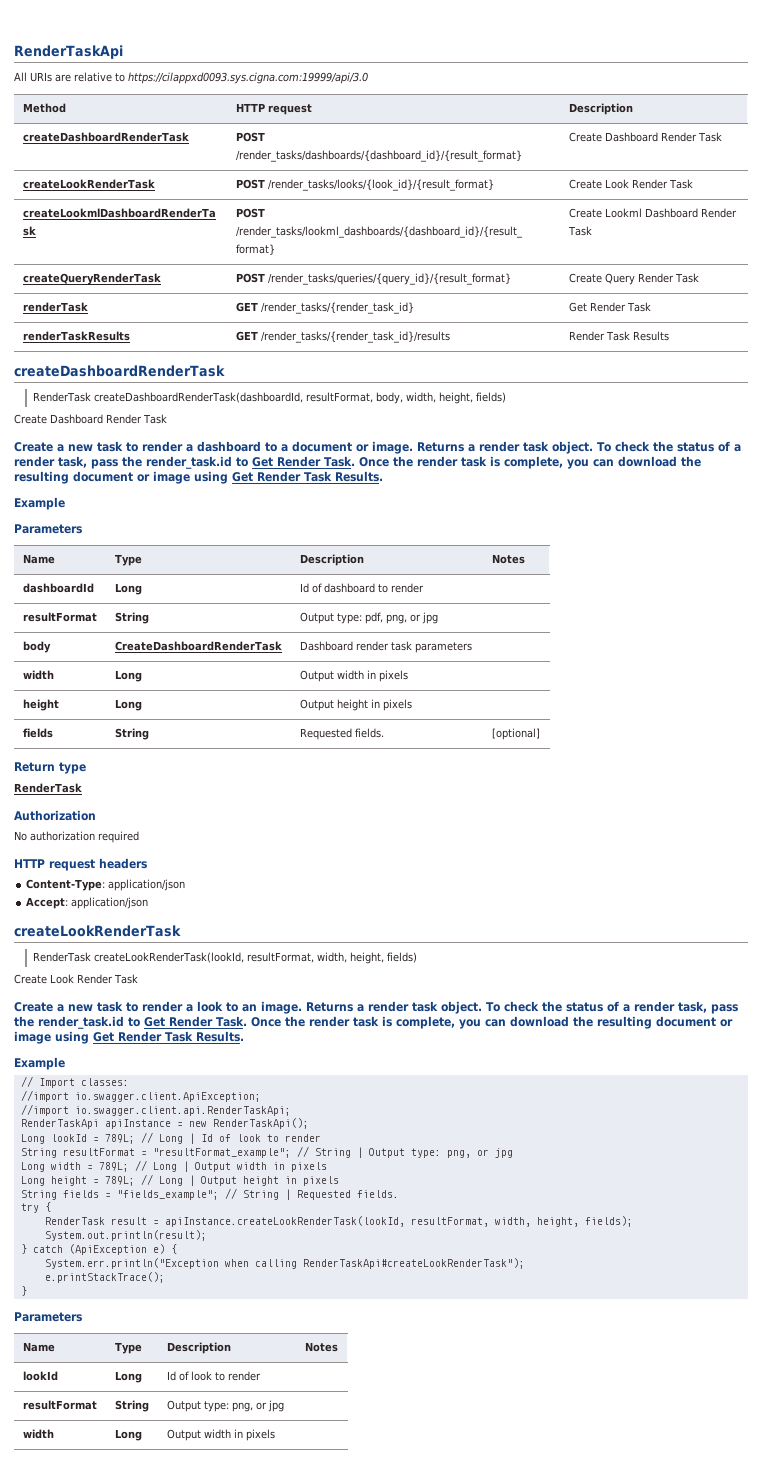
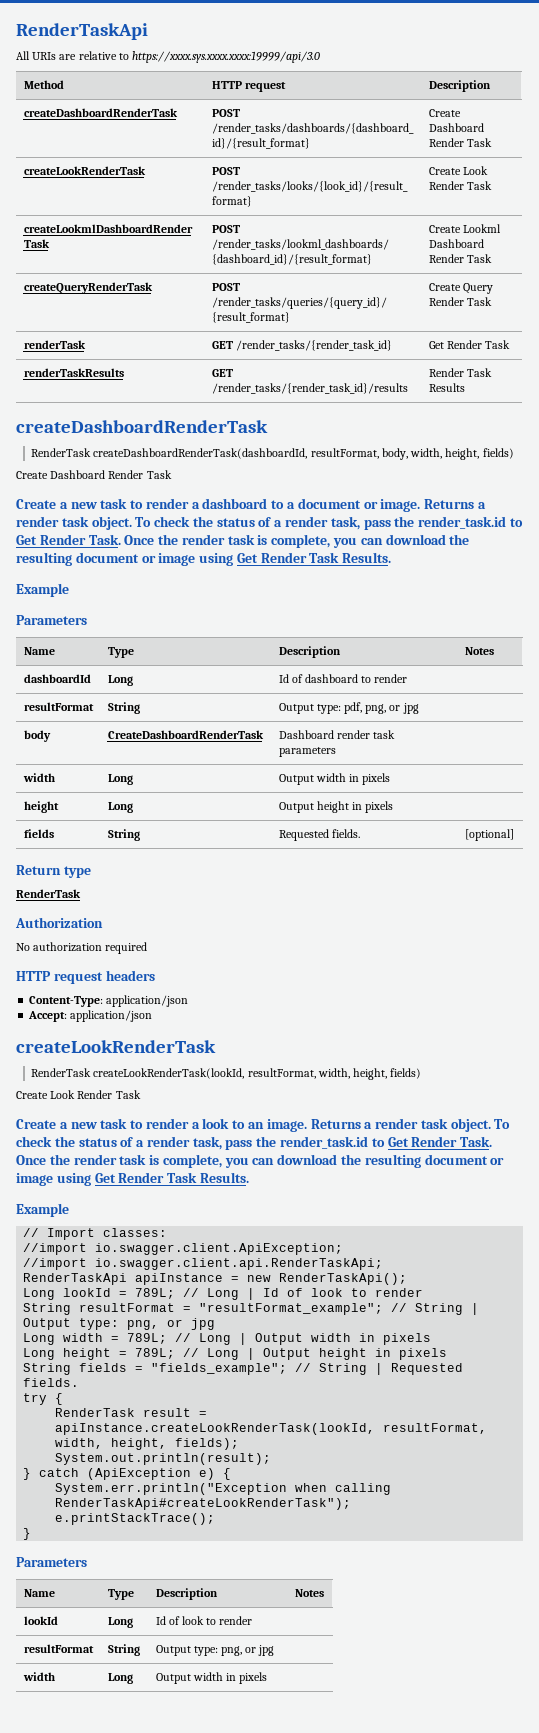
[128,72,368,84] https://cilappxd0093.sys.cigna.com:19999/api/3.0 -> [132,51,321,63] https://xxxx.sys.xxxx.xxxx:19999/api/3.0

